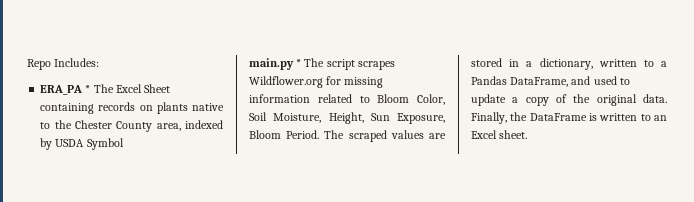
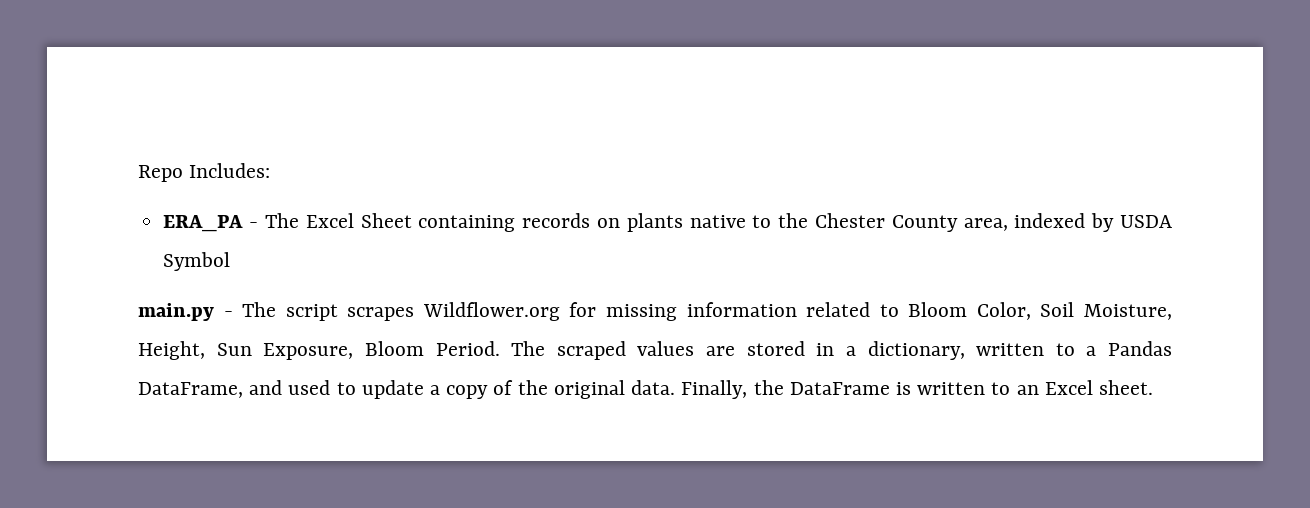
[85,85,91,93] * -> [249,222,259,228] -
[296,59,302,67] * -> [223,311,233,317] -

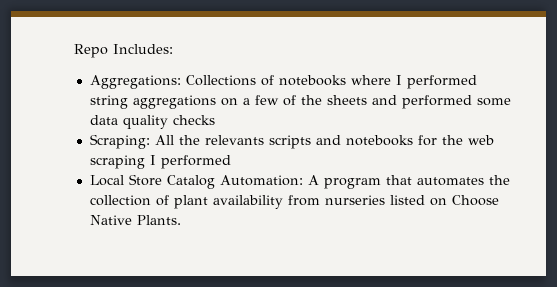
[163,213,1172,232] [163,252,231,271] [138,302,1172,321] [138,341,1172,360] [138,380,1153,399] ERA_PA - The Excel Sheet containing records on plants native to the Chester County area, indexed by USDA Symbol // main.py - The script scrapes Wildflower.org for missing information related to Bloom Color, Soil Moisture, Height, Sun Exposure, Bloom Period. The scraped values are stored in a dictionary, written to a Pandas DataFrame, and used to update a copy of the original data. Finally, the DataFrame is written to an Excel sheet. -> [89,75,477,89] [89,95,511,109] [89,115,215,129] [89,134,494,149] [89,155,231,169] [89,174,510,189] [89,195,499,209] [89,215,181,225] Aggregations: Collections of notebooks where I performed string aggregations on a few of the sheets and performed some data quality checks // Scraping: All the relevants scripts and notebooks for the web scraping I performed // Local Store Catalog Automation: A program that automates the collection of plant availability from nurseries listed on Choose Native Plants.

